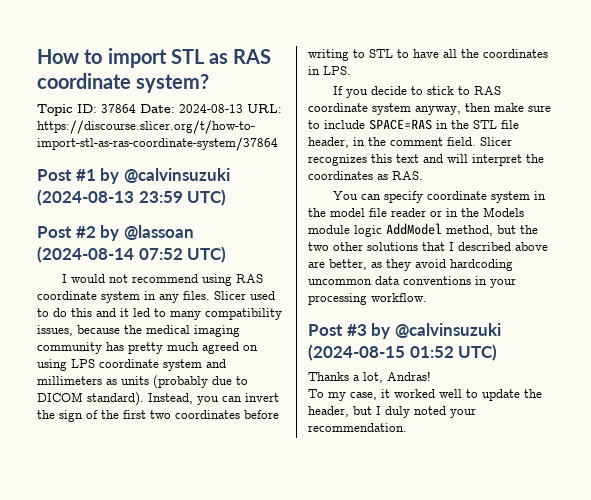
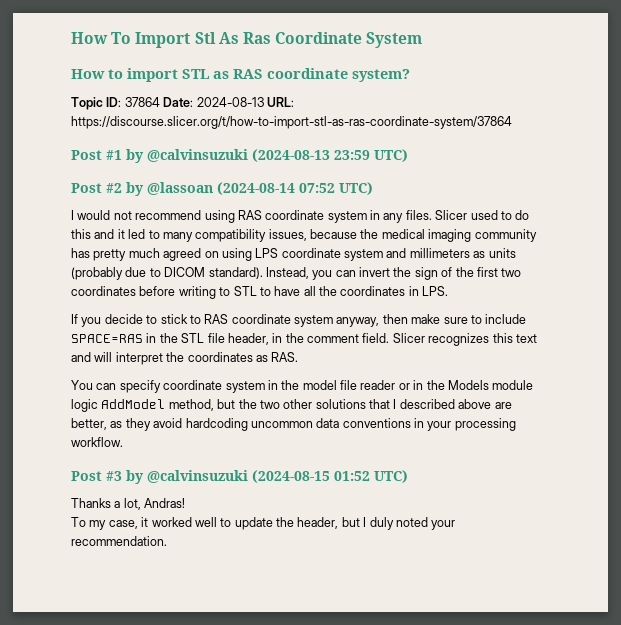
[37,49,79,64] How -> [71,32,423,48] [71,69,105,79] How To Import Stl As Ras Coordinate System // How

